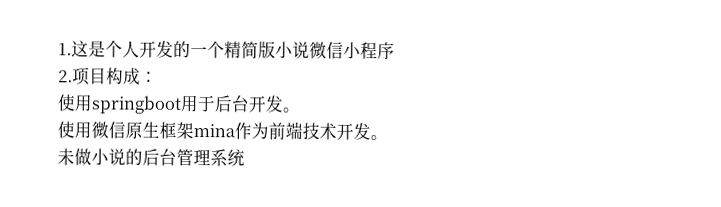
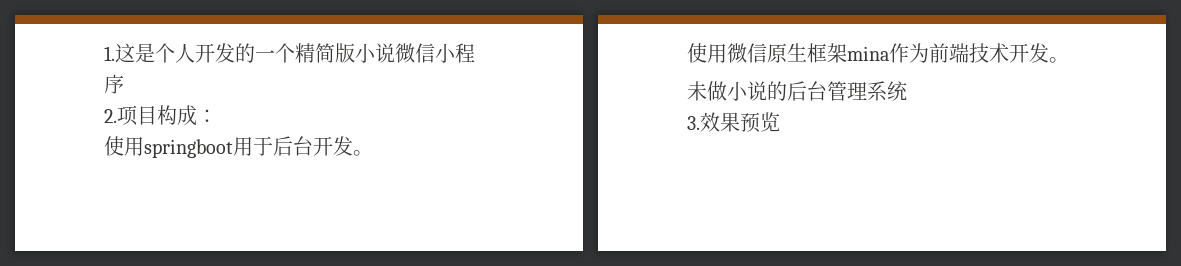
(245, 158) none -> [687,112,780,133] // 3.效果预览

